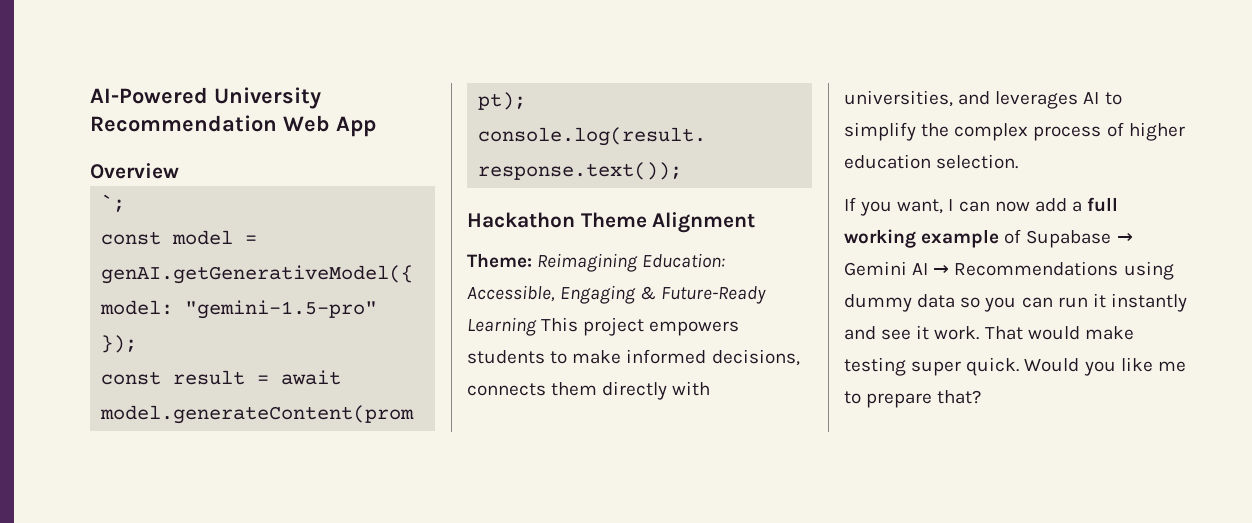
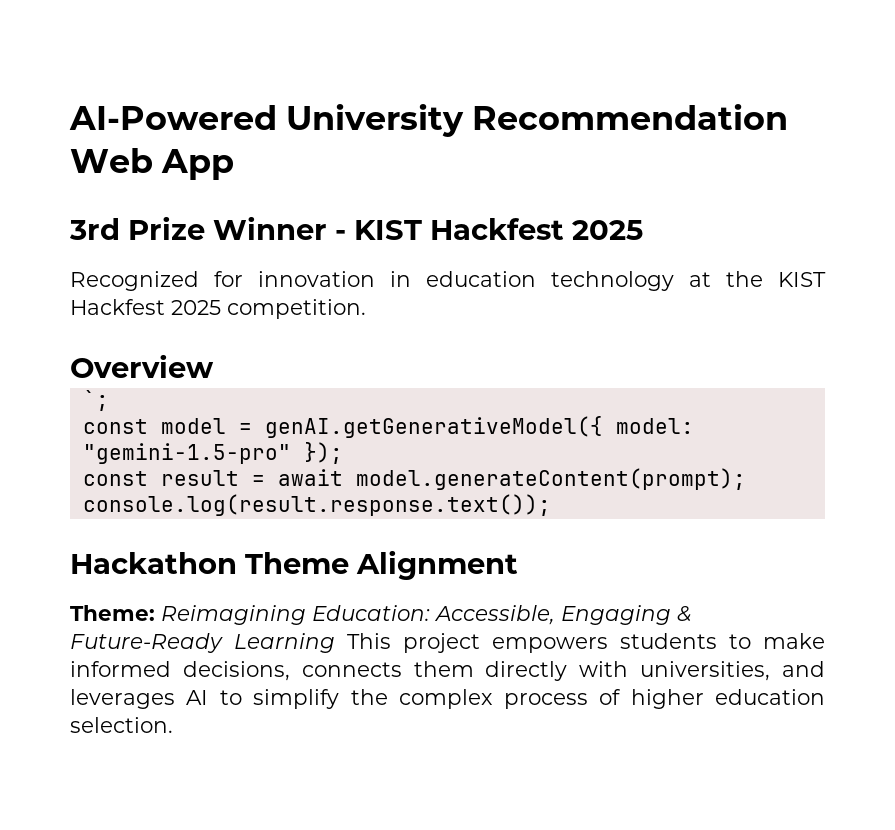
(376, 126) none -> [69,216,643,240] [70,271,826,291] [70,299,366,319] // 3rd Prize Winner - KIST Hackfest 2025 // Recognized for innovation in education technology at the KIST Hackfest 2025 competition.
[844,197,1119,216] [844,229,1133,248] [844,261,1174,280] [844,293,1187,312] [844,325,1134,340] [844,357,1186,376] [844,390,982,408] // If you want, I can now add a full working example of Supabase → Gemini AI → Recommendations using dummy data so you can run it instantly and see it work. That would make testing super quick. Would you like me to prepare that? -> (173, 725) none

